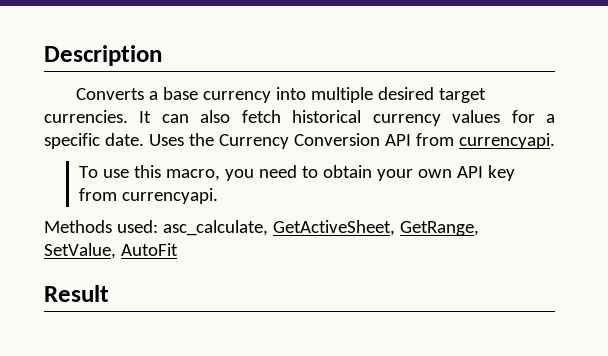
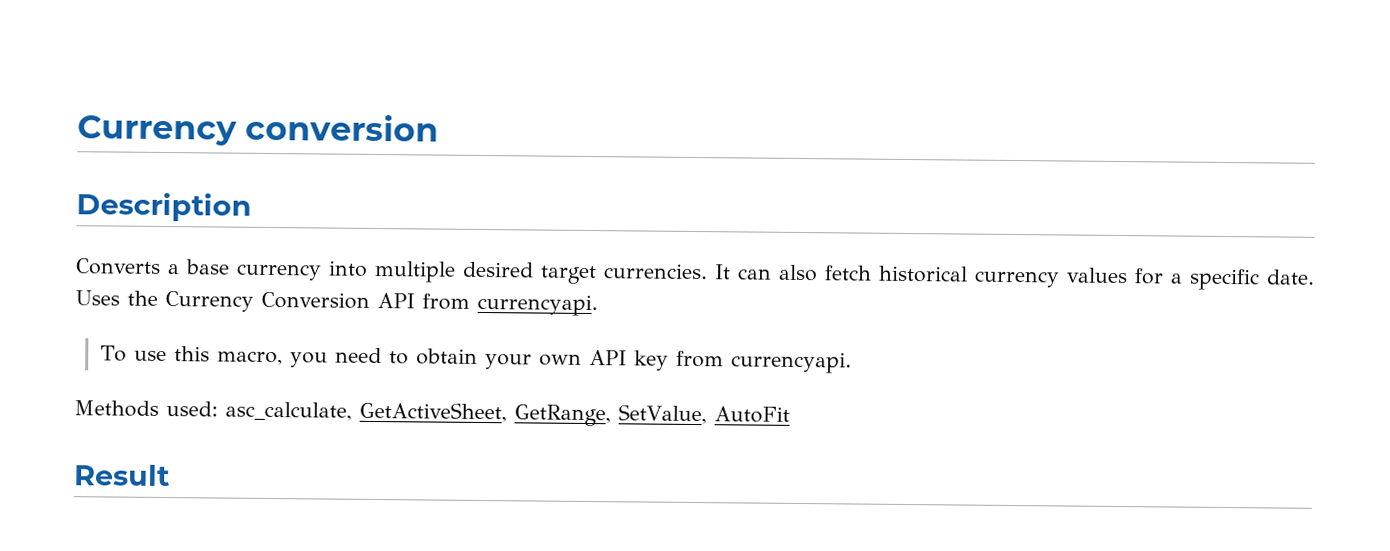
(44, 55) none -> [77,113,439,146] Currency conversion //

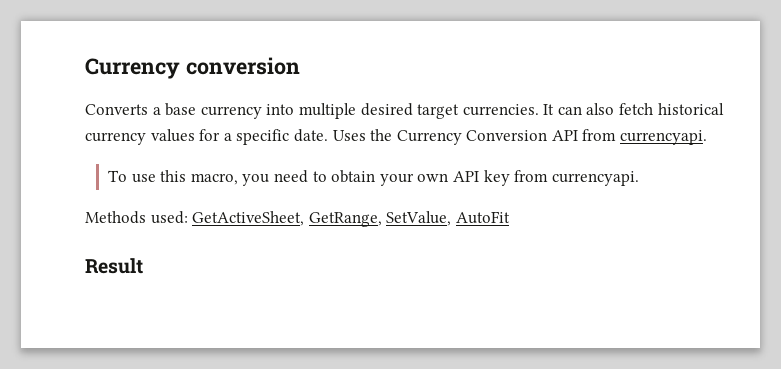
[76,192,252,222] // Description -> (300, 66) none
[225,401,352,421] asc_calculate, -> (188, 217) none

